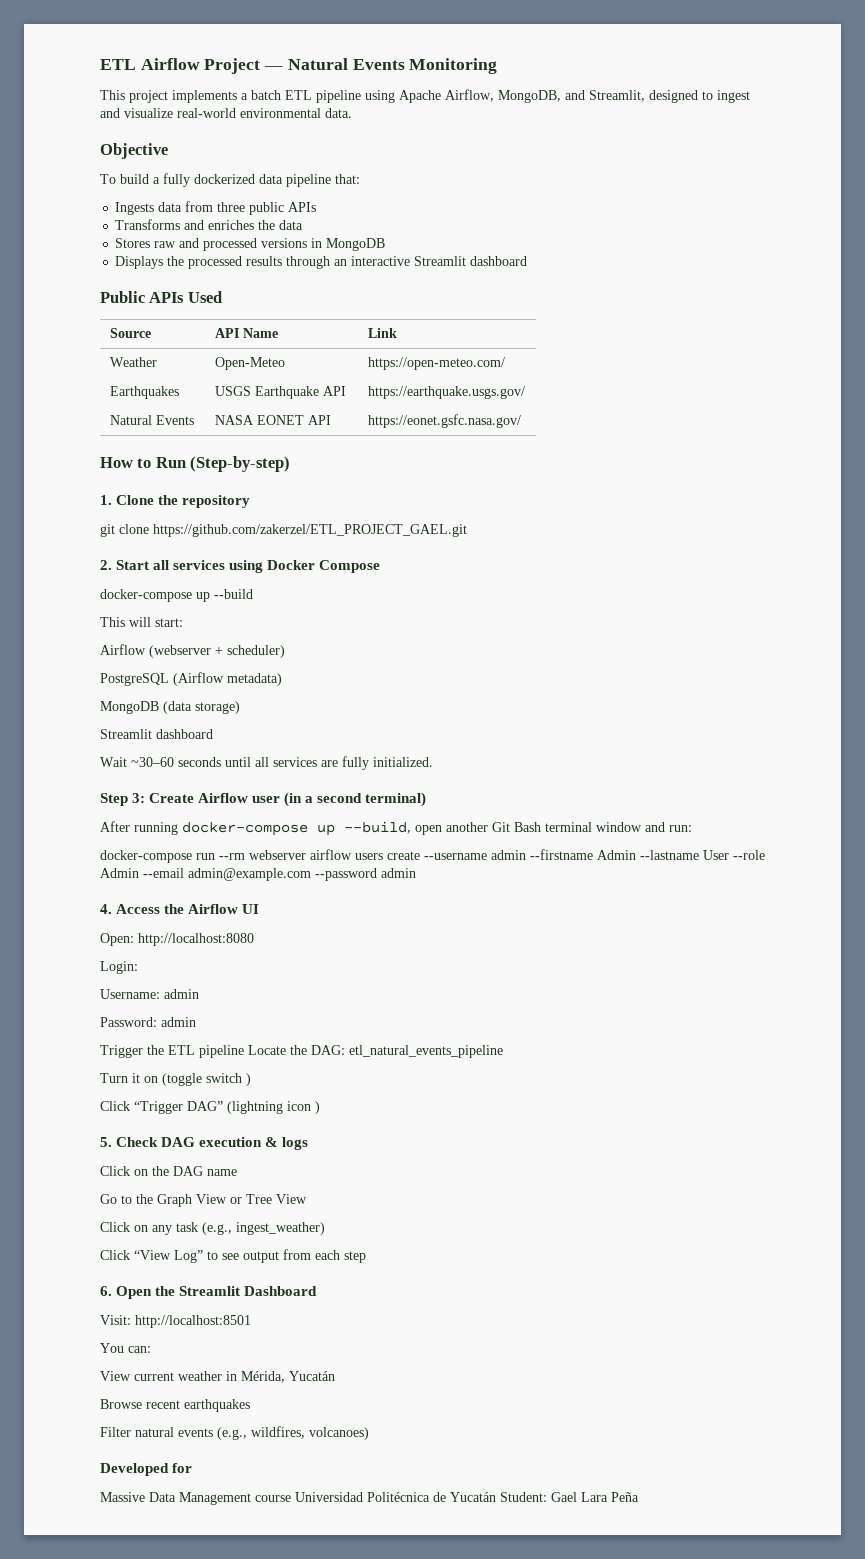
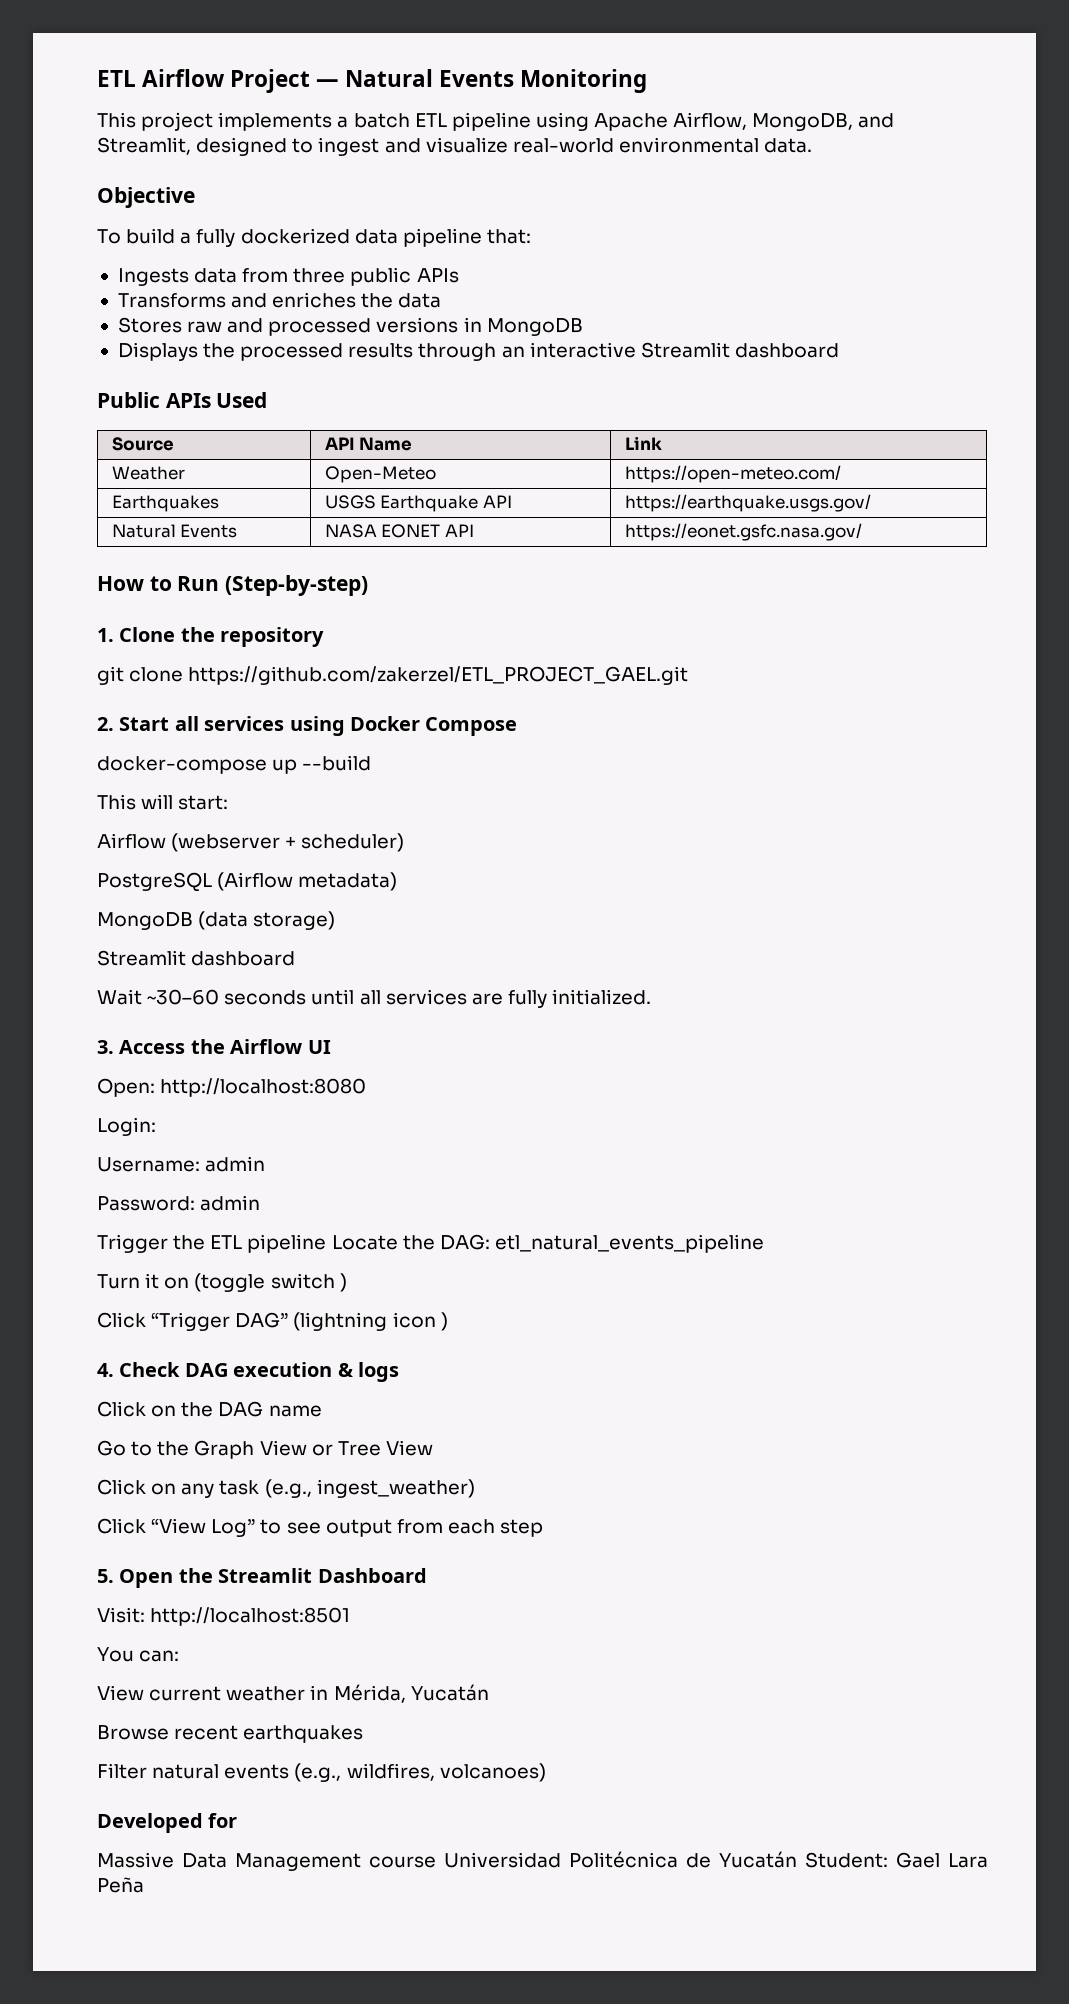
[100,792,427,807] [100,821,692,836] [100,849,765,863] [100,868,416,881] [100,904,112,914] Step 3: Create Airflow user (in a second terminal) // After running docker-compose up --build, open another Git Bash terminal window and run: // docker-compose run --rm webserver airflow users create --username admin --firstname Admin --lastname User --role Admin --email admin@example.com --password admin // 4. -> [97,1040,114,1054] 3.
[100,1137,112,1147] 5. -> [97,1363,114,1377] 4.
[100,1286,112,1296] 6. -> [97,1569,114,1583] 5.

